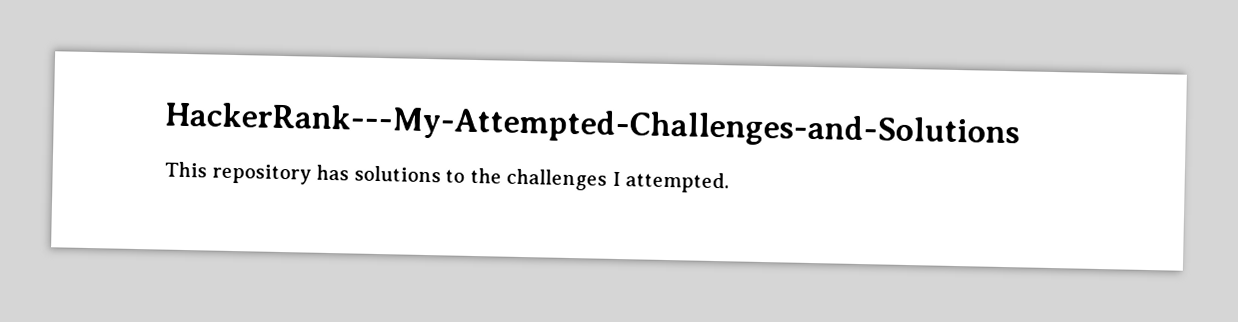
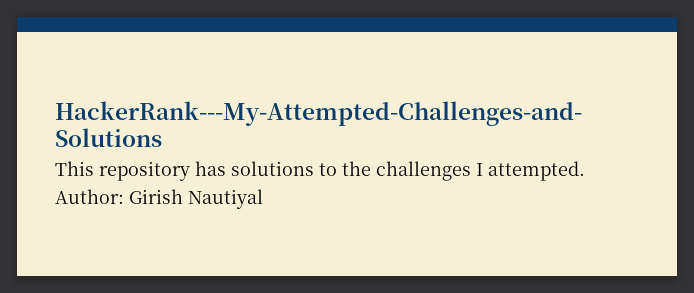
(730, 182) none -> [55,189,263,209] // Author: Girish Nautiyal

